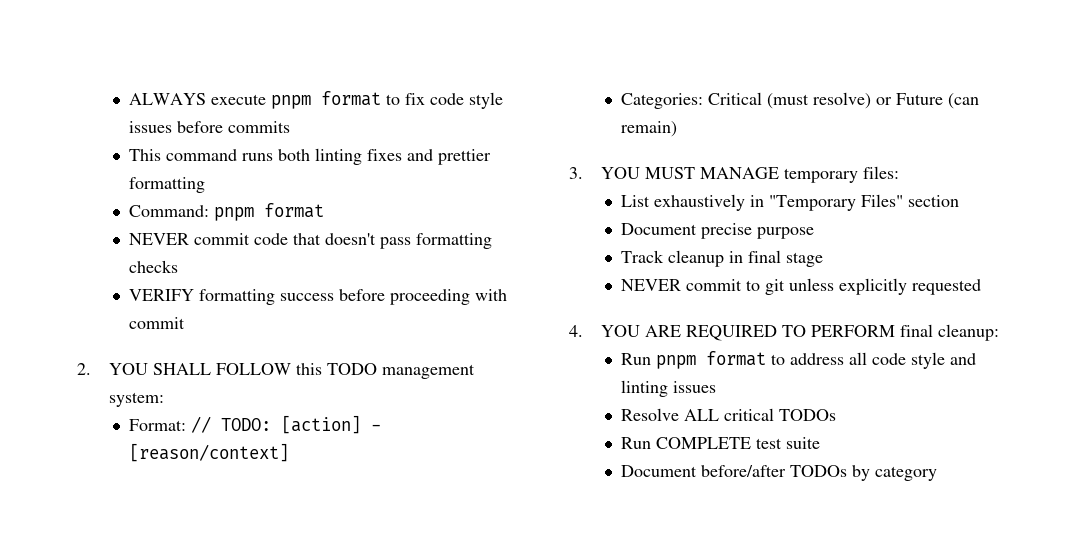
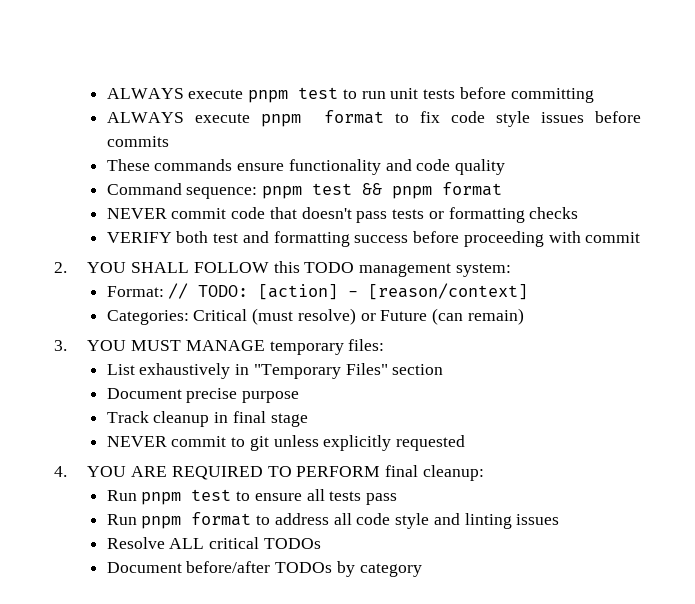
[128,93,311,109] ALWAYS execute pnpm -> [106,87,594,103] [106,112,301,127] ALWAYS execute pnpm test to run unit tests before committing // ALWAYS execute pnpm
[128,148,491,165] [128,177,205,193] [128,205,209,217] This command runs both linting fixes and prettier formatting // Command: -> [106,159,506,175] [106,183,383,199] These commands ensure functionality and code quality // Command sequence: pnpm test &&
(411, 243) none -> [392,209,444,219] tests or
(194, 295) none -> [176,231,269,243] both test and
(1000, 332) none -> [106,489,398,505] // Run pnpm test to ensure all tests pass
[620,437,820,449] // Run COMPLETE test suite -> (321, 543) none

